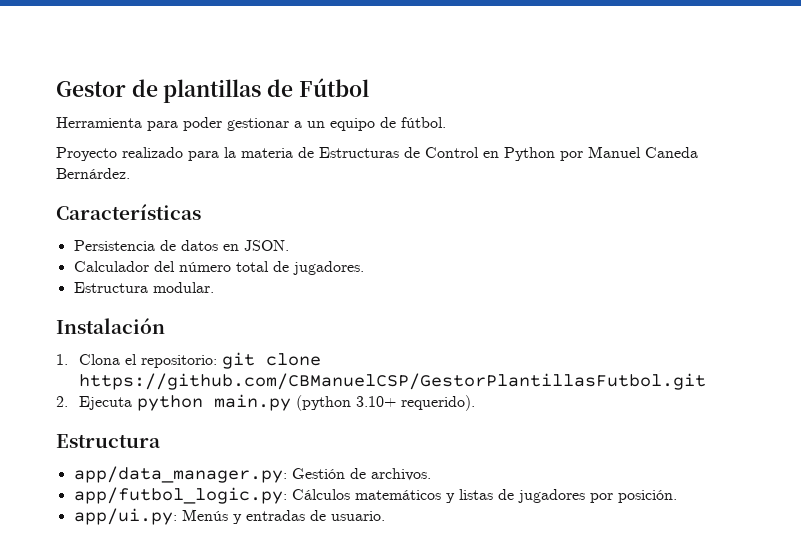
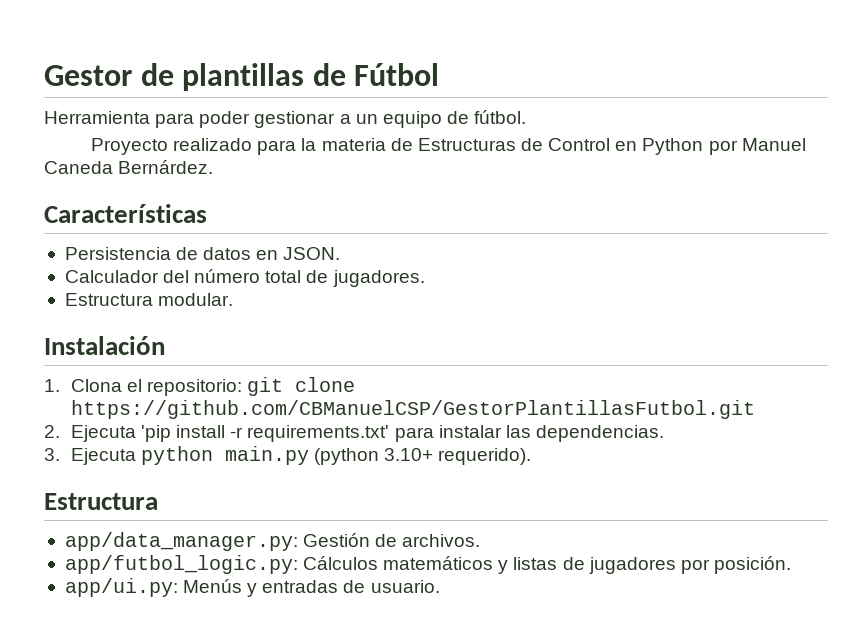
(132, 403) none -> [141,425,665,442] [44,448,136,465] 'pip install -r requirements.txt' para instalar las dependencias. // 3. Ejecuta

